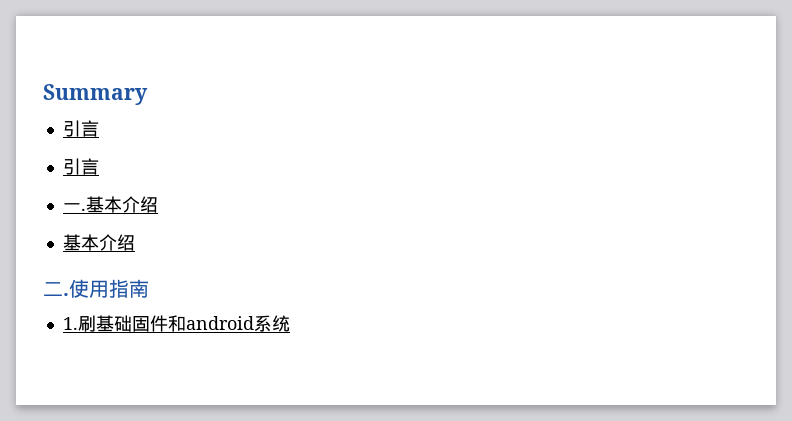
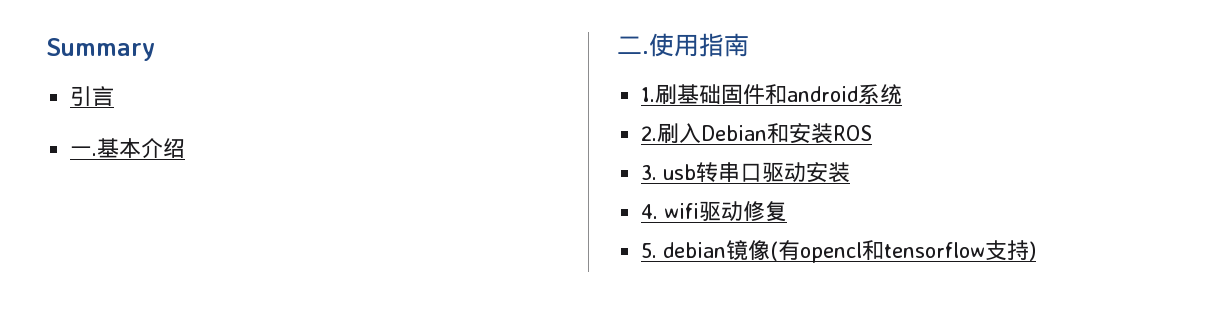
[62,158,99,175] // 引言 -> (115, 96) none
[62,234,135,251] // 基本介绍 -> (186, 148) none
(290, 323) none -> [641,123,873,144] [641,162,851,183] [641,201,788,222] [641,240,1037,263] // 2.刷入Debian和安装ROS // 3. usb转串口驱动安装 // 4. wifi驱动修复 // 5. debian镜像(有opencl和tensorflow支持)

